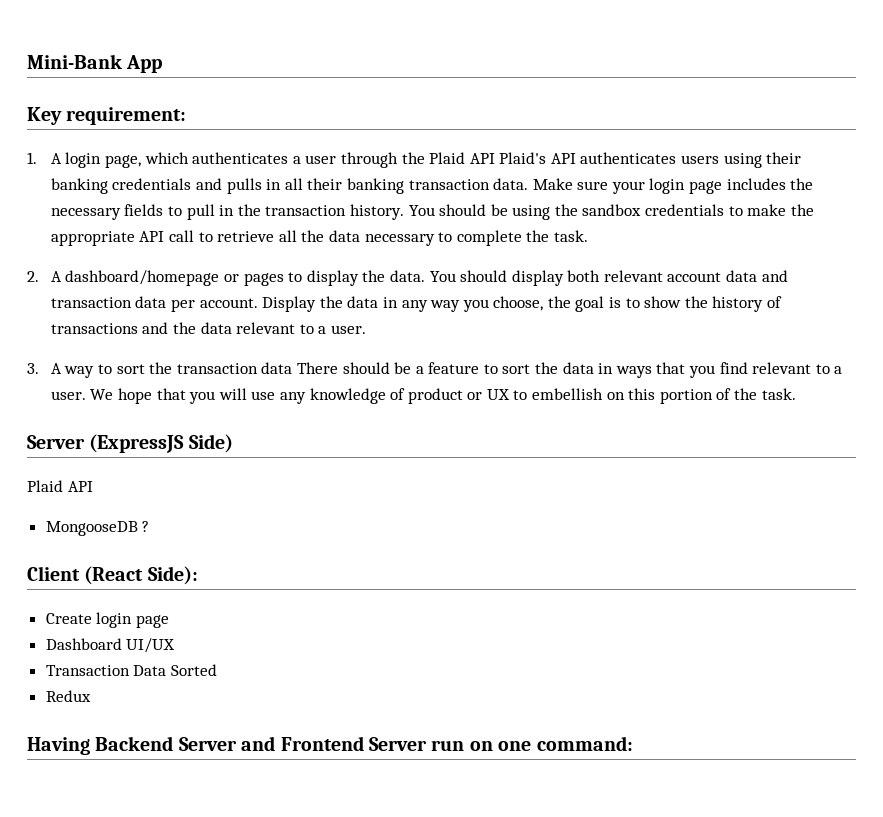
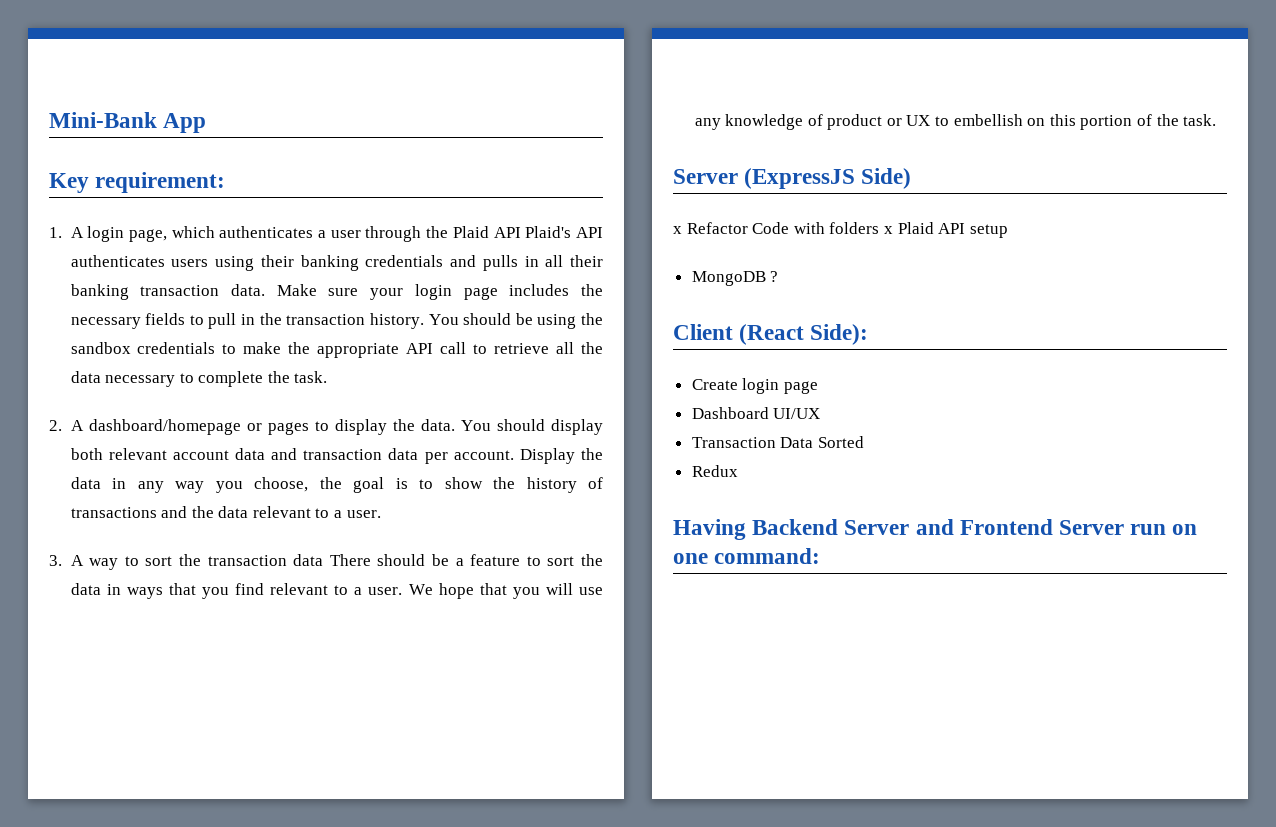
[27,480,93,492] [45,521,138,536] Plaid API // MongooseDB -> [673,222,1008,238] [691,271,766,286] x Refactor Code with folders x Plaid API setup // MongoDB

